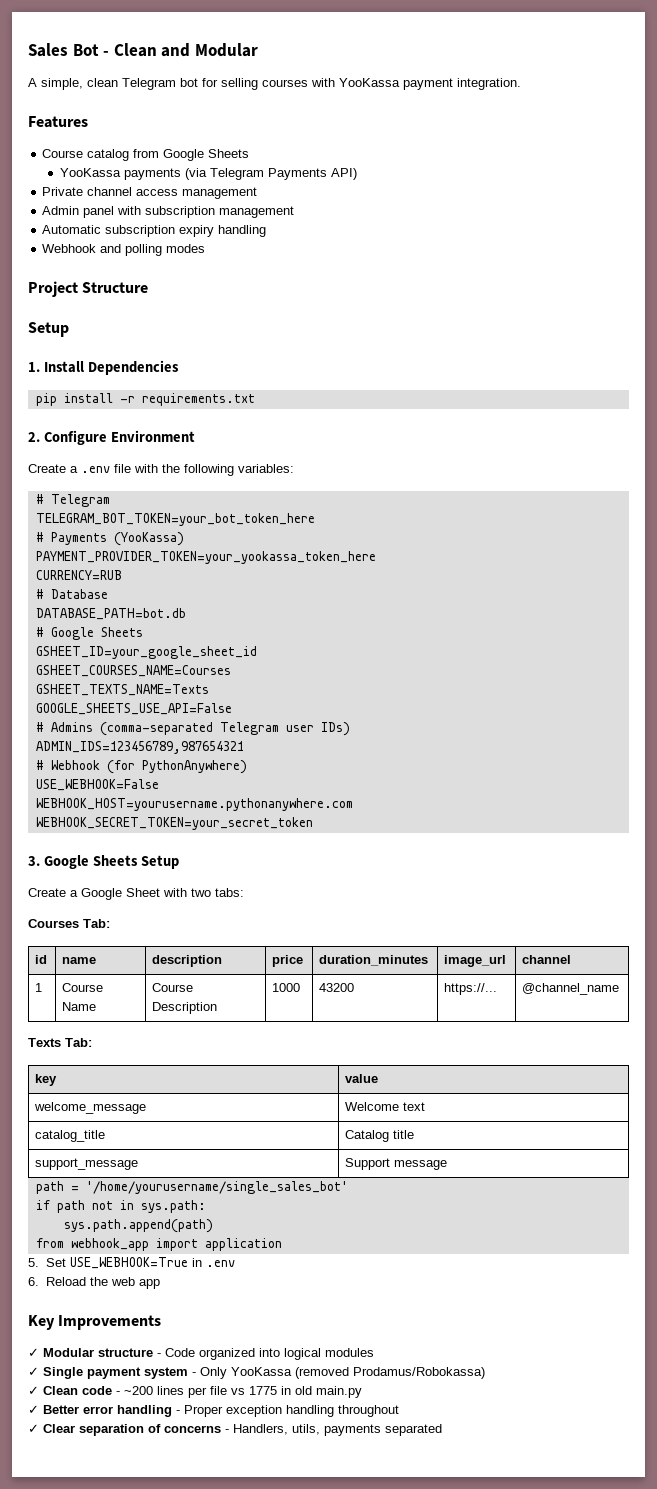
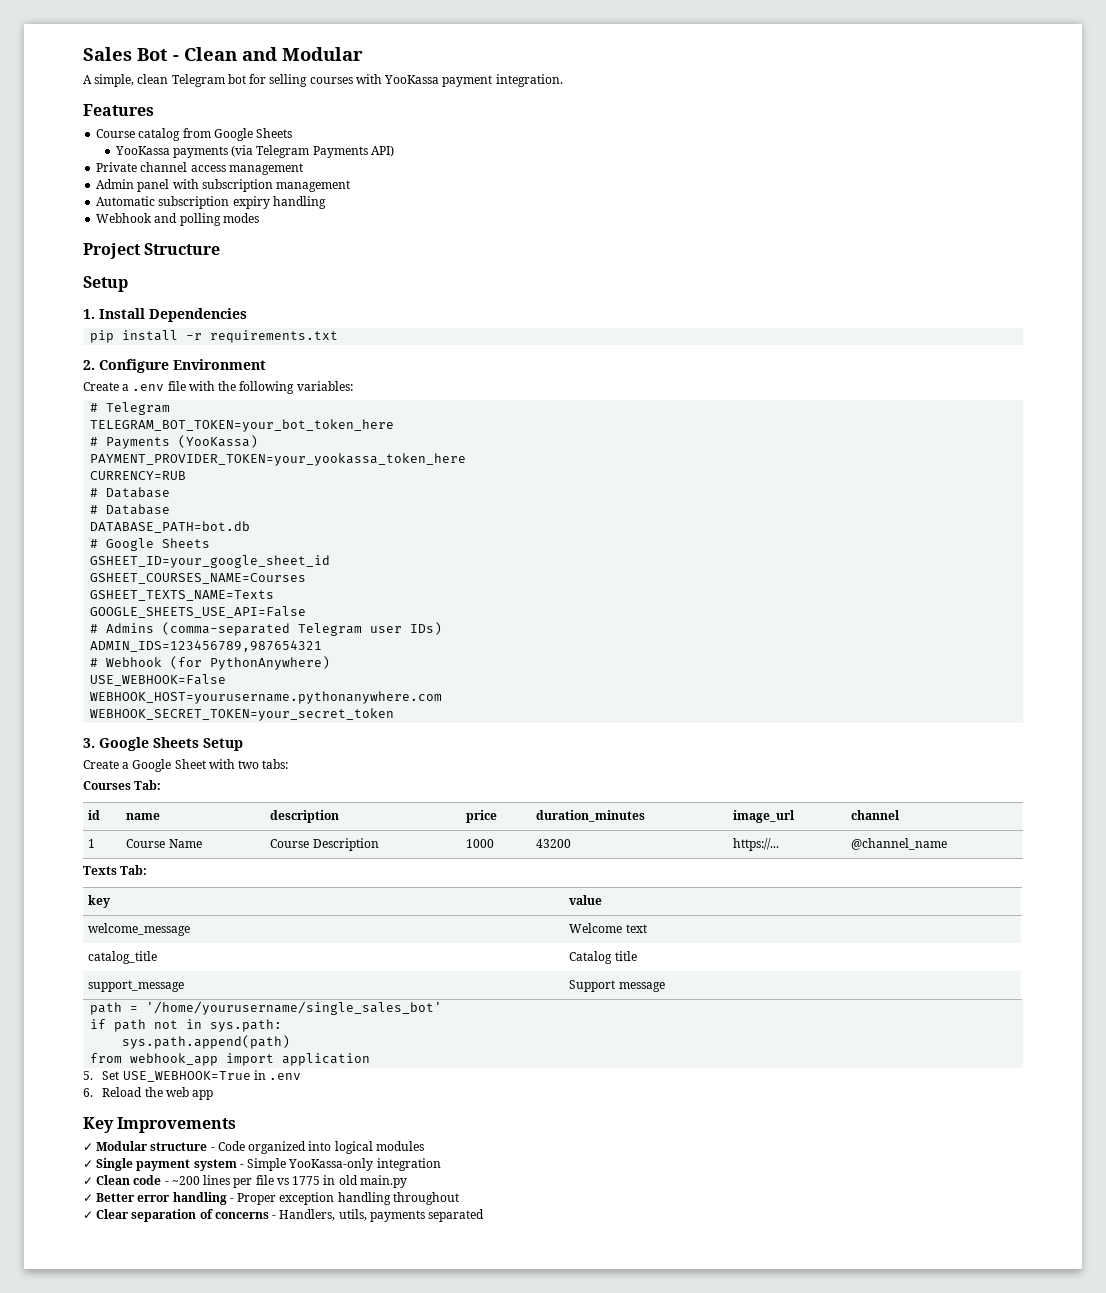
(108, 594) none -> [90,504,171,515] // # Database
[200,1367,485,1379] Only YooKassa (removed Prodamus/Robokassa) -> [247,1158,441,1171] Simple YooKassa-only integration

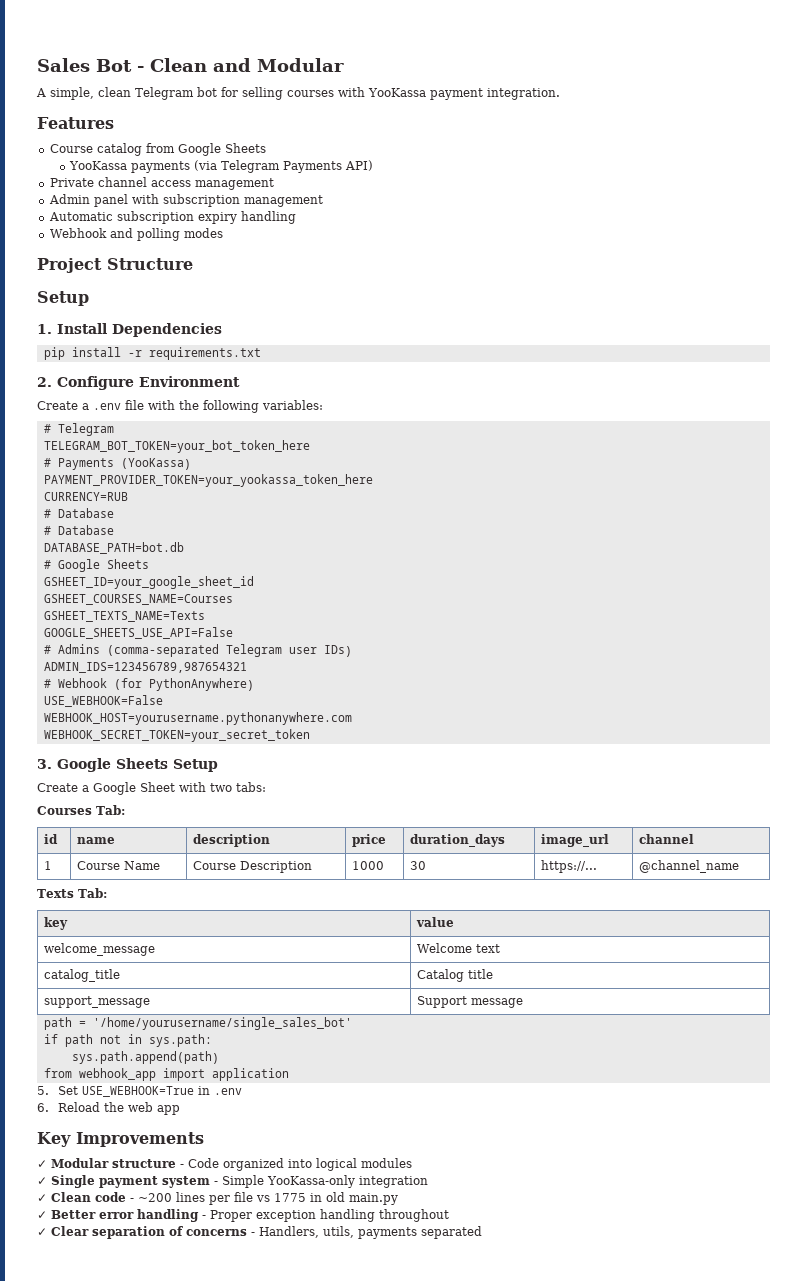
[536,810,646,822] duration_minutes -> [410,834,506,847] duration_days
[536,839,572,848] 43200 -> [410,861,427,870] 30

